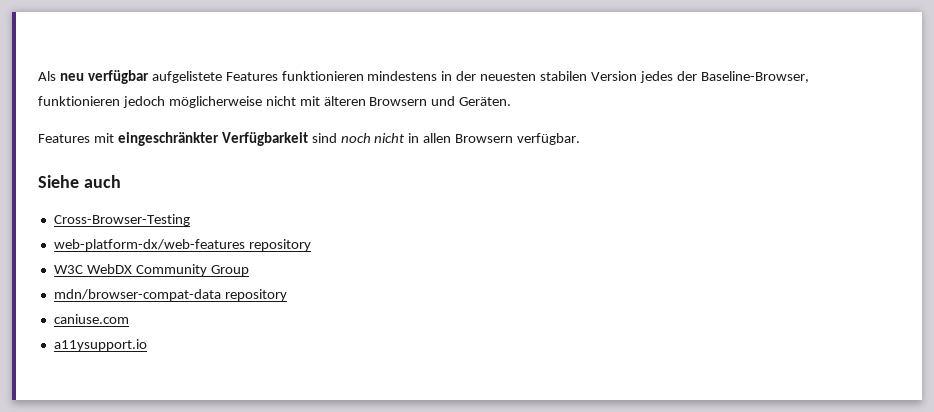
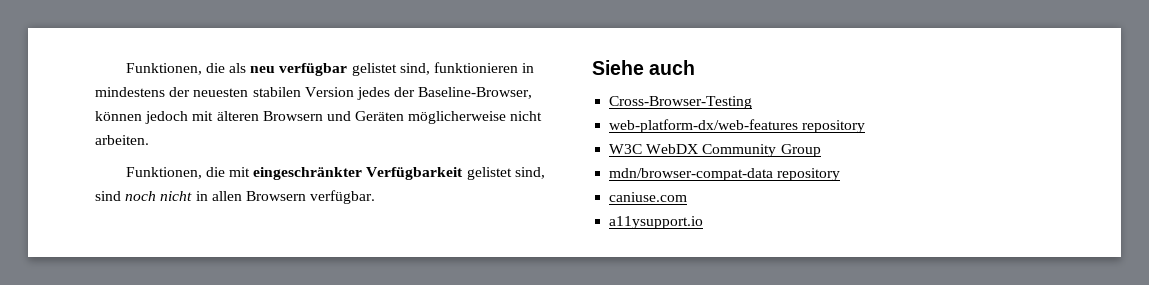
[38,70,453,84] Als neu verfügbar aufgelistete Features funktionieren mindestens in -> [125,62,535,76] [95,87,165,97] Funktionen, die als neu verfügbar gelistet sind, funktionieren in mindestens
[38,96,512,108] [38,134,90,143] funktionieren jedoch möglicherweise nicht mit älteren Browsern und Geräten. // Features -> [95,111,543,124] [95,135,149,145] [125,167,225,179] können jedoch mit älteren Browsern und Geräten möglicherweise nicht arbeiten. // Funktionen, die
(308, 139) none -> [466,167,545,180] gelistet sind,

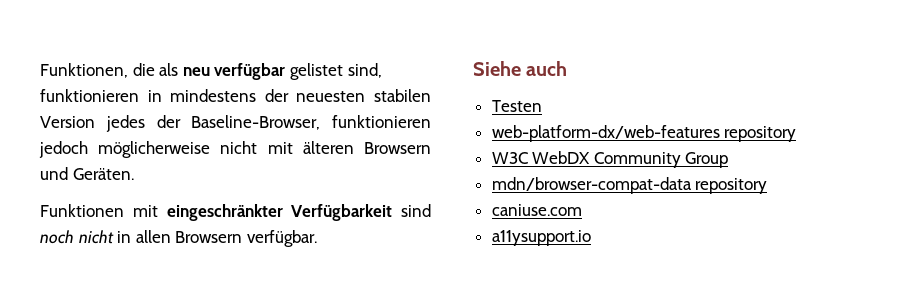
[95,111,543,124] [95,135,149,145] [125,167,225,179] können jedoch mit älteren Browsern und Geräten möglicherweise nicht arbeiten. // Funktionen, die -> [332,115,431,128] [39,141,431,158] [40,167,134,180] [40,204,124,217] funktionieren jedoch möglicherweise nicht mit älteren Browsern und Geräten. // Funktionen
[466,167,545,180] gelistet sind, -> (393, 212) none
[609,96,753,109] Cross-Browser-Testing -> [491,100,542,112] Testen

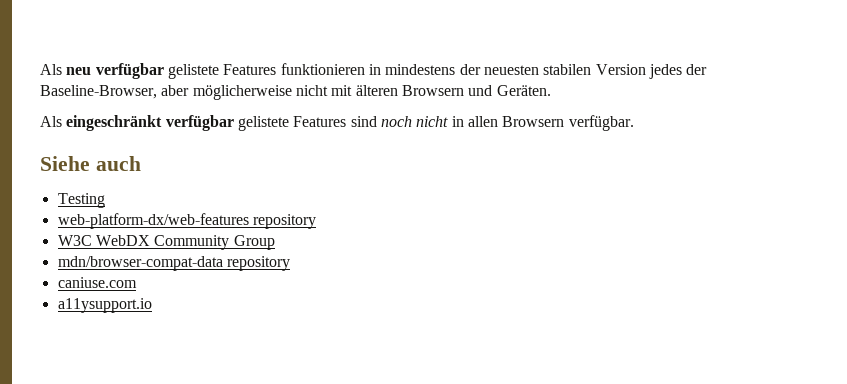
[40,63,382,80] Funktionen, die als neu verfügbar gelistet sind, -> [40,63,277,79] Als neu verfügbar gelistete Features
[332,115,431,128] [39,141,88,158] funktionieren jedoch -> [161,85,190,96] aber
[40,204,393,221] Funktionen mit eingeschränkter Verfügbarkeit -> [40,115,347,131] Als eingeschränkt verfügbar gelistete Features
[491,100,542,112] Testen -> [57,193,105,208] Testing

